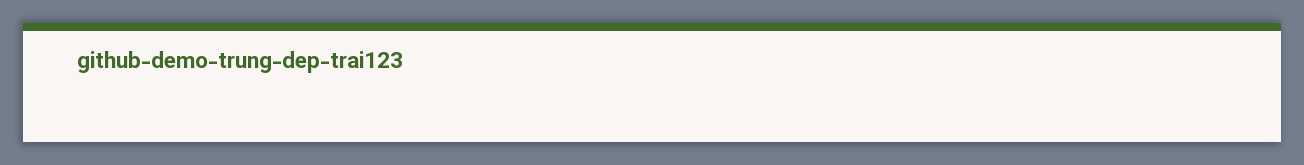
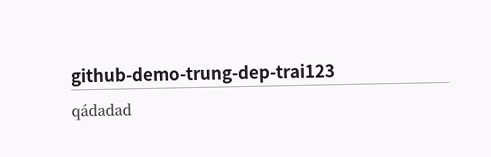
(403, 62) none -> [71,102,132,121] // qádadad

